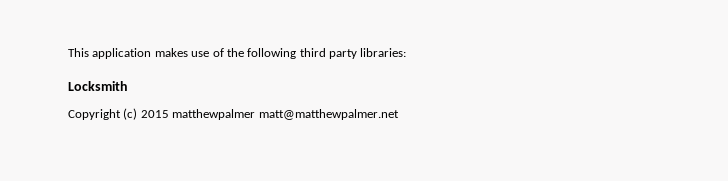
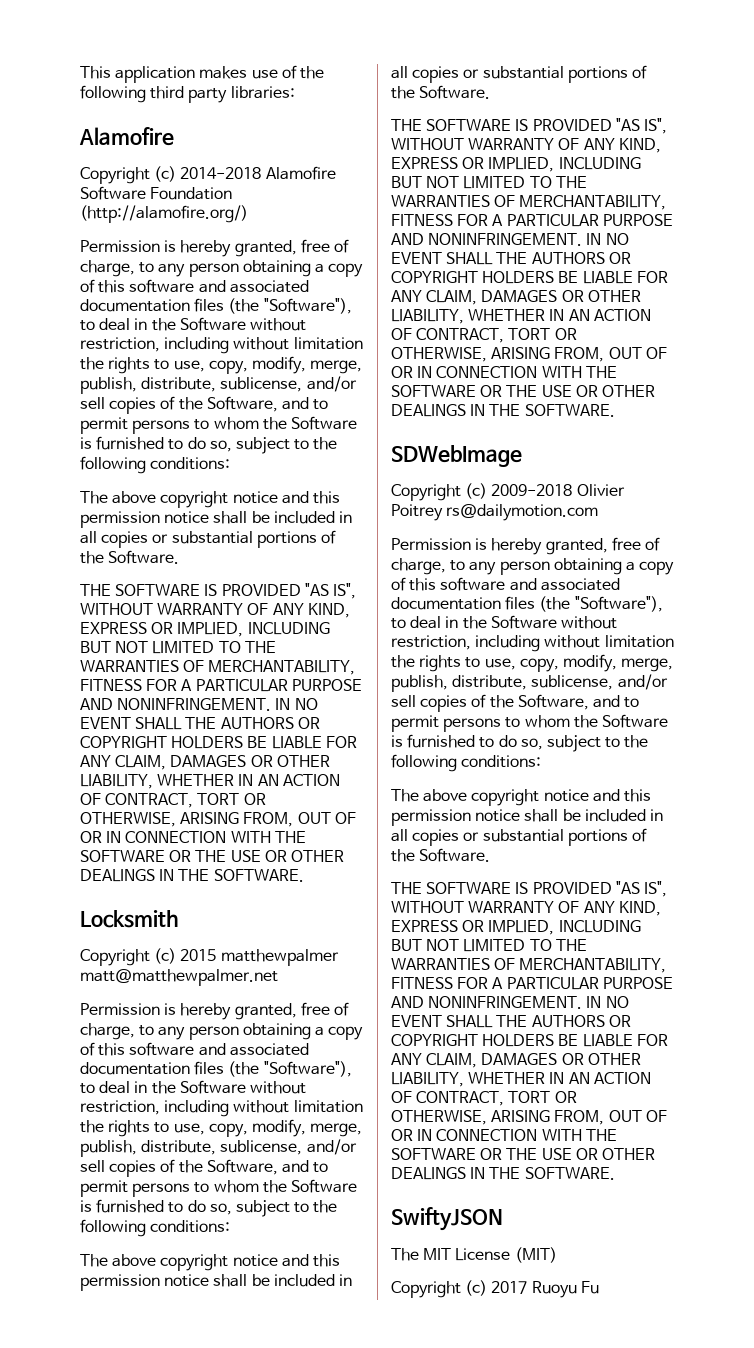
(407, 52) none -> [79,127,174,146] [80,166,336,184] [80,186,233,200] [80,205,248,223] [80,239,349,257] [80,260,364,277] [80,279,309,293] [80,298,352,314] [80,317,306,331] [80,337,363,354] [80,356,363,374] [80,376,357,394] [80,396,329,414] [80,416,357,434] [80,436,338,454] [80,456,231,474] [80,491,340,508] [80,511,352,528] [80,530,336,548] [80,550,180,564] [80,583,356,599] [80,603,350,618] [80,622,330,637] [80,641,276,654] [80,660,356,675] [80,679,362,692] [80,698,318,711] [80,717,320,730] [80,736,357,749] [80,755,330,770] [80,774,340,789] [80,793,266,808] [80,812,356,827] [80,831,306,843] [80,850,344,862] [80,869,304,882] // Alamofire // Copyright (c) 2014-2018 Alamofire Software Foundation (http://alamofire.org/) // Permission is hereby granted, free of charge, to any person obtaining a copy of this software and associated documentation files (the "Software"), to deal in the Software without restriction, including without limitation the rights to use, copy, modify, merge, publish, distribute, sublicense, and/or sell copies of the Software, and to permit persons to whom the Software is furnished to do so, subject to the following conditions: // The above copyright notice and this permission notice shall be included in all copies or substantial portions of the Software. // THE SOFTWARE IS PROVIDED "AS IS", WITHOUT WARRANTY OF ANY KIND, EXPRESS OR IMPLIED, INCLUDING BUT NOT LIMITED TO THE WARRANTIES OF MERCHANTABILITY, FITNESS FOR A PARTICULAR PURPOSE AND NONINFRINGEMENT. IN NO EVENT SHALL THE AUTHORS OR COPYRIGHT HOLDERS BE LIABLE FOR ANY CLAIM, DAMAGES OR OTHER LIABILITY, WHETHER IN AN ACTION OF CONTRACT, TORT OR OTHERWISE, ARISING FROM, OUT OF OR IN CONNECTION WITH THE SOFTWARE OR THE USE OR OTHER DEALINGS IN THE SOFTWARE.
(399, 114) none -> [80,1002,349,1020] [80,1023,364,1040] [80,1042,309,1056] [80,1061,352,1077] [80,1080,306,1094] [80,1100,363,1117] [80,1119,363,1137] [80,1139,357,1157] [80,1159,329,1177] [80,1179,357,1197] [80,1199,338,1217] [80,1219,231,1237] [80,1254,340,1271] [80,1274,352,1291] [391,65,647,83] [391,85,491,99] [391,118,667,134] [391,138,661,153] [391,157,641,172] [391,176,587,189] [391,195,667,210] [391,214,673,227] [391,233,629,246] [391,252,631,265] [391,271,668,284] [391,290,641,305] [391,309,651,324] [391,328,577,343] [391,347,667,362] [391,366,617,378] [391,385,655,397] [391,404,615,417] [391,445,522,467] [391,483,625,501] [391,504,599,521] [391,537,660,555] [391,558,675,575] [391,577,620,591] [391,596,663,612] [391,615,617,629] [391,635,674,652] [391,654,674,672] [391,674,668,692] [391,694,640,712] [391,714,668,732] [391,734,649,752] [391,754,542,772] [391,789,651,806] [391,809,663,826] [391,828,647,846] [391,848,491,862] [391,881,667,897] [391,901,661,916] [391,920,641,935] [391,939,587,952] [391,958,667,973] [391,977,673,990] [391,996,629,1009] [391,1015,631,1028] [391,1034,668,1047] [391,1053,641,1068] [391,1072,651,1087] [391,1091,577,1106] [391,1110,667,1125] [391,1129,617,1141] [391,1148,655,1160] [391,1167,615,1180] [391,1207,503,1231] [391,1247,557,1263] [391,1280,599,1298] // Permission is hereby granted, free of charge, to any person obtaining a copy of this software and associated documentation files (the "Software"), to deal in the Software without restriction, including without limitation the rights to use, copy, modify, merge, publish, distribute, sublicense, and/or sell copies of the Software, and to permit persons to whom the Software is furnished to do so, subject to the following conditions: // The above copyright notice and this permission notice shall be included in all copies or substantial portions of the Software. // THE SOFTWARE IS PROVIDED "AS IS", WITHOUT WARRANTY OF ANY KIND, EXPRESS OR IMPLIED, INCLUDING BUT NOT LIMITED TO THE WARRANTIES OF MERCHANTABILITY, FITNESS FOR A PARTICULAR PURPOSE AND NONINFRINGEMENT. IN NO EVENT SHALL THE AUTHORS OR COPYRIGHT HOLDERS BE LIABLE FOR ANY CLAIM, DAMAGES OR OTHER LIABILITY, WHETHER IN AN ACTION OF CONTRACT, TORT OR OTHERWISE, ARISING FROM, OUT OF OR IN CONNECTION WITH THE SOFTWARE OR THE USE OR OTHER DEALINGS IN THE SOFTWARE. // SDWebImage // Copyright (c) 2009-2018 Olivier Poitrey rs@dailymotion.com // Permission is hereby granted, free of charge, to any person obtaining a copy of this software and associated documentation files (the "Software"), to deal in the Software without restriction, including without limitation the rights to use, copy, modify, merge, publish, distribute, sublicense, and/or sell copies of the Software, and to permit persons to whom the Software is furnished to do so, subject to the following conditions: // The above copyright notice and this permission notice shall be included in all copies or substantial portions of the Software. // THE SOFTWARE IS PROVIDED "AS IS", WITHOUT WARRANTY OF ANY KIND, EXPRESS OR IMPLIED, INCLUDING BUT NOT LIMITED TO THE WARRANTIES OF MERCHANTABILITY, FITNESS FOR A PARTICULAR PURPOSE AND NONINFRINGEMENT. IN NO EVENT SHALL THE AUTHORS OR COPYRIGHT HOLDERS BE LIABLE FOR ANY CLAIM, DAMAGES OR OTHER LIABILITY, WHETHER IN AN ACTION OF CONTRACT, TORT OR OTHERWISE, ARISING FROM, OUT OF OR IN CONNECTION WITH THE SOFTWARE OR THE USE OR OTHER DEALINGS IN THE SOFTWARE. // SwiftyJSON // The MIT License (MIT) // Copyright (c) 2017 Ruoyu Fu

